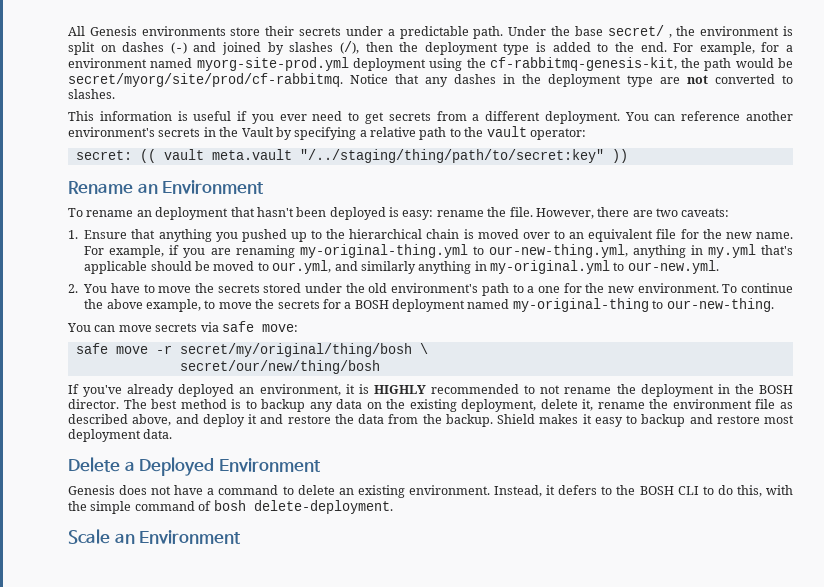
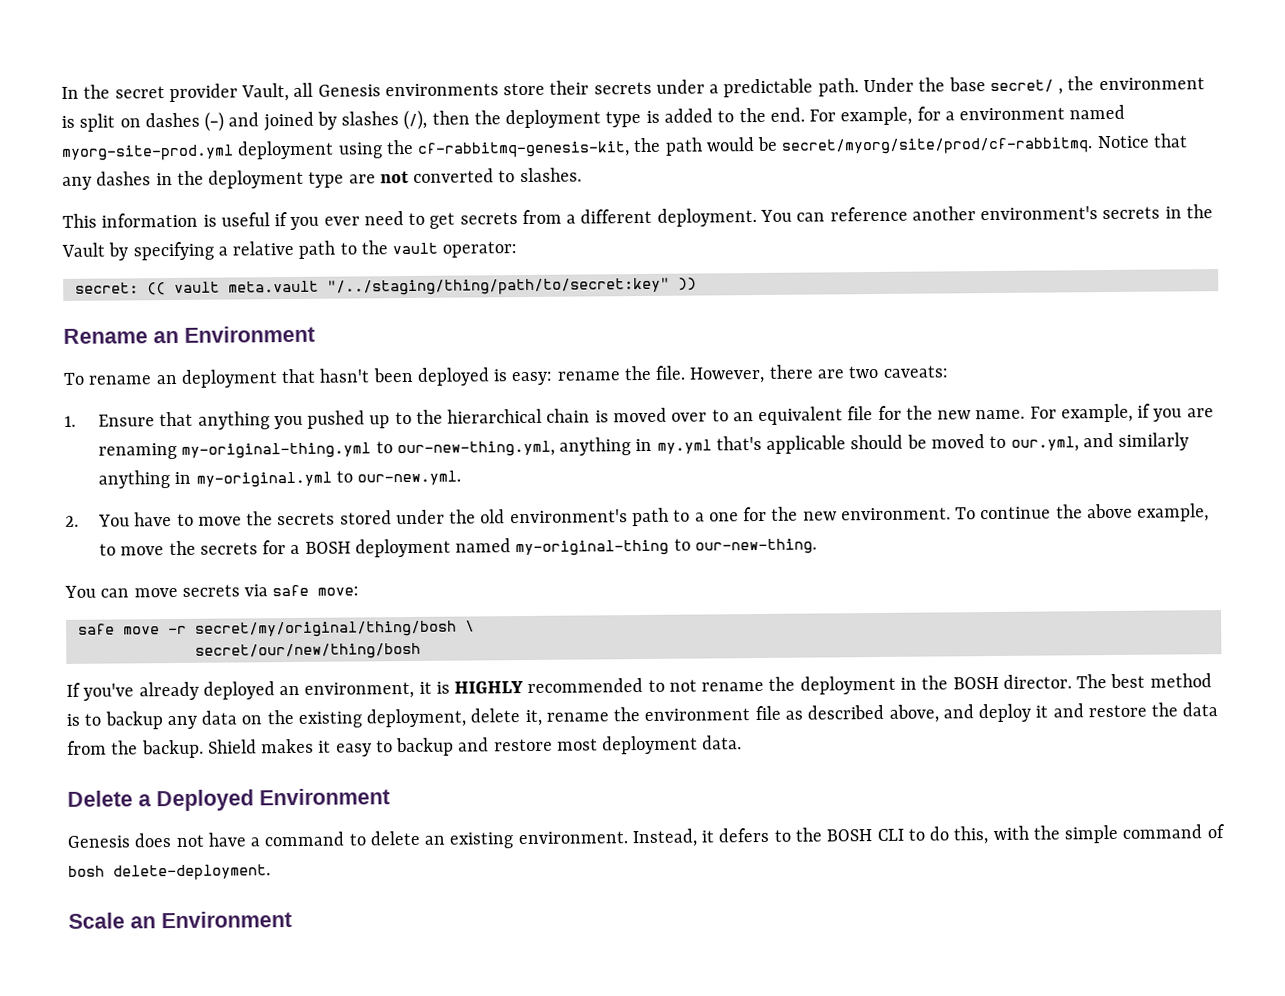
[68,26,85,36] All -> [61,82,314,103] In the secret provider Vault, all

